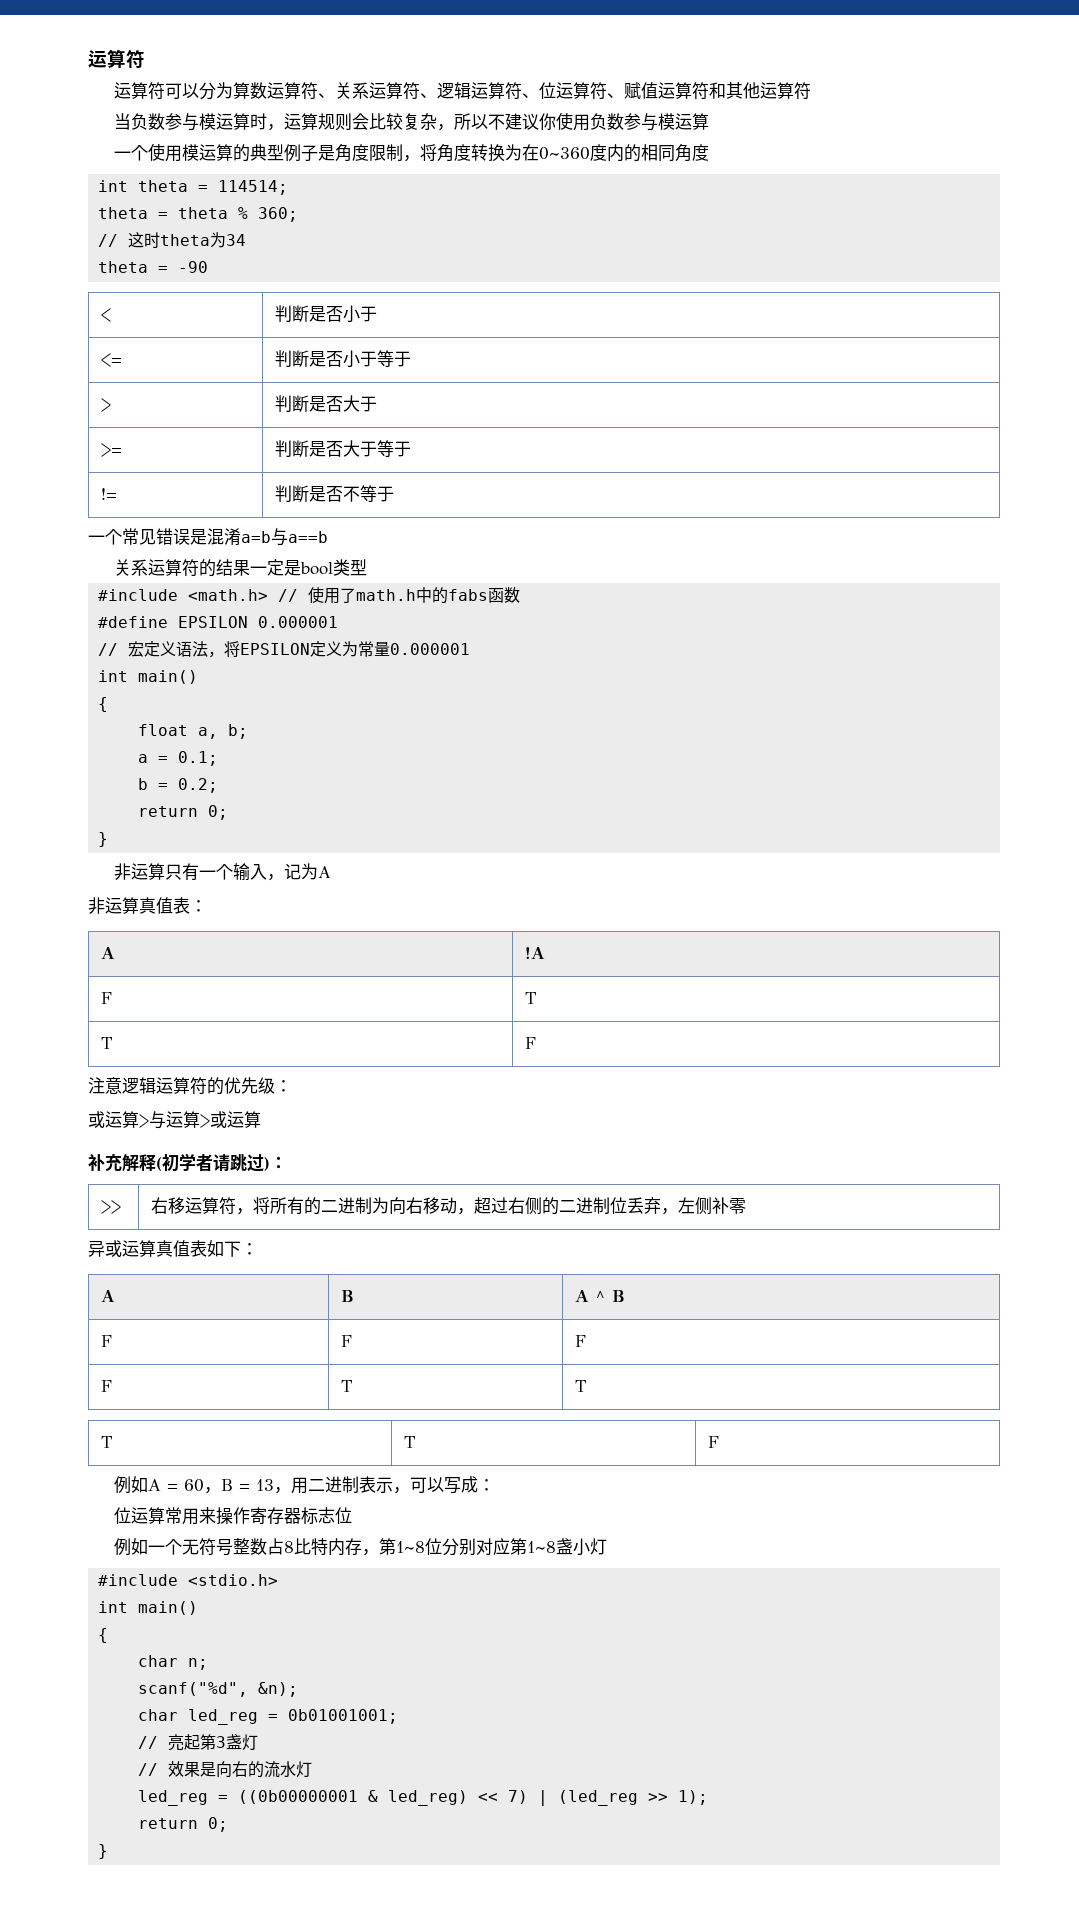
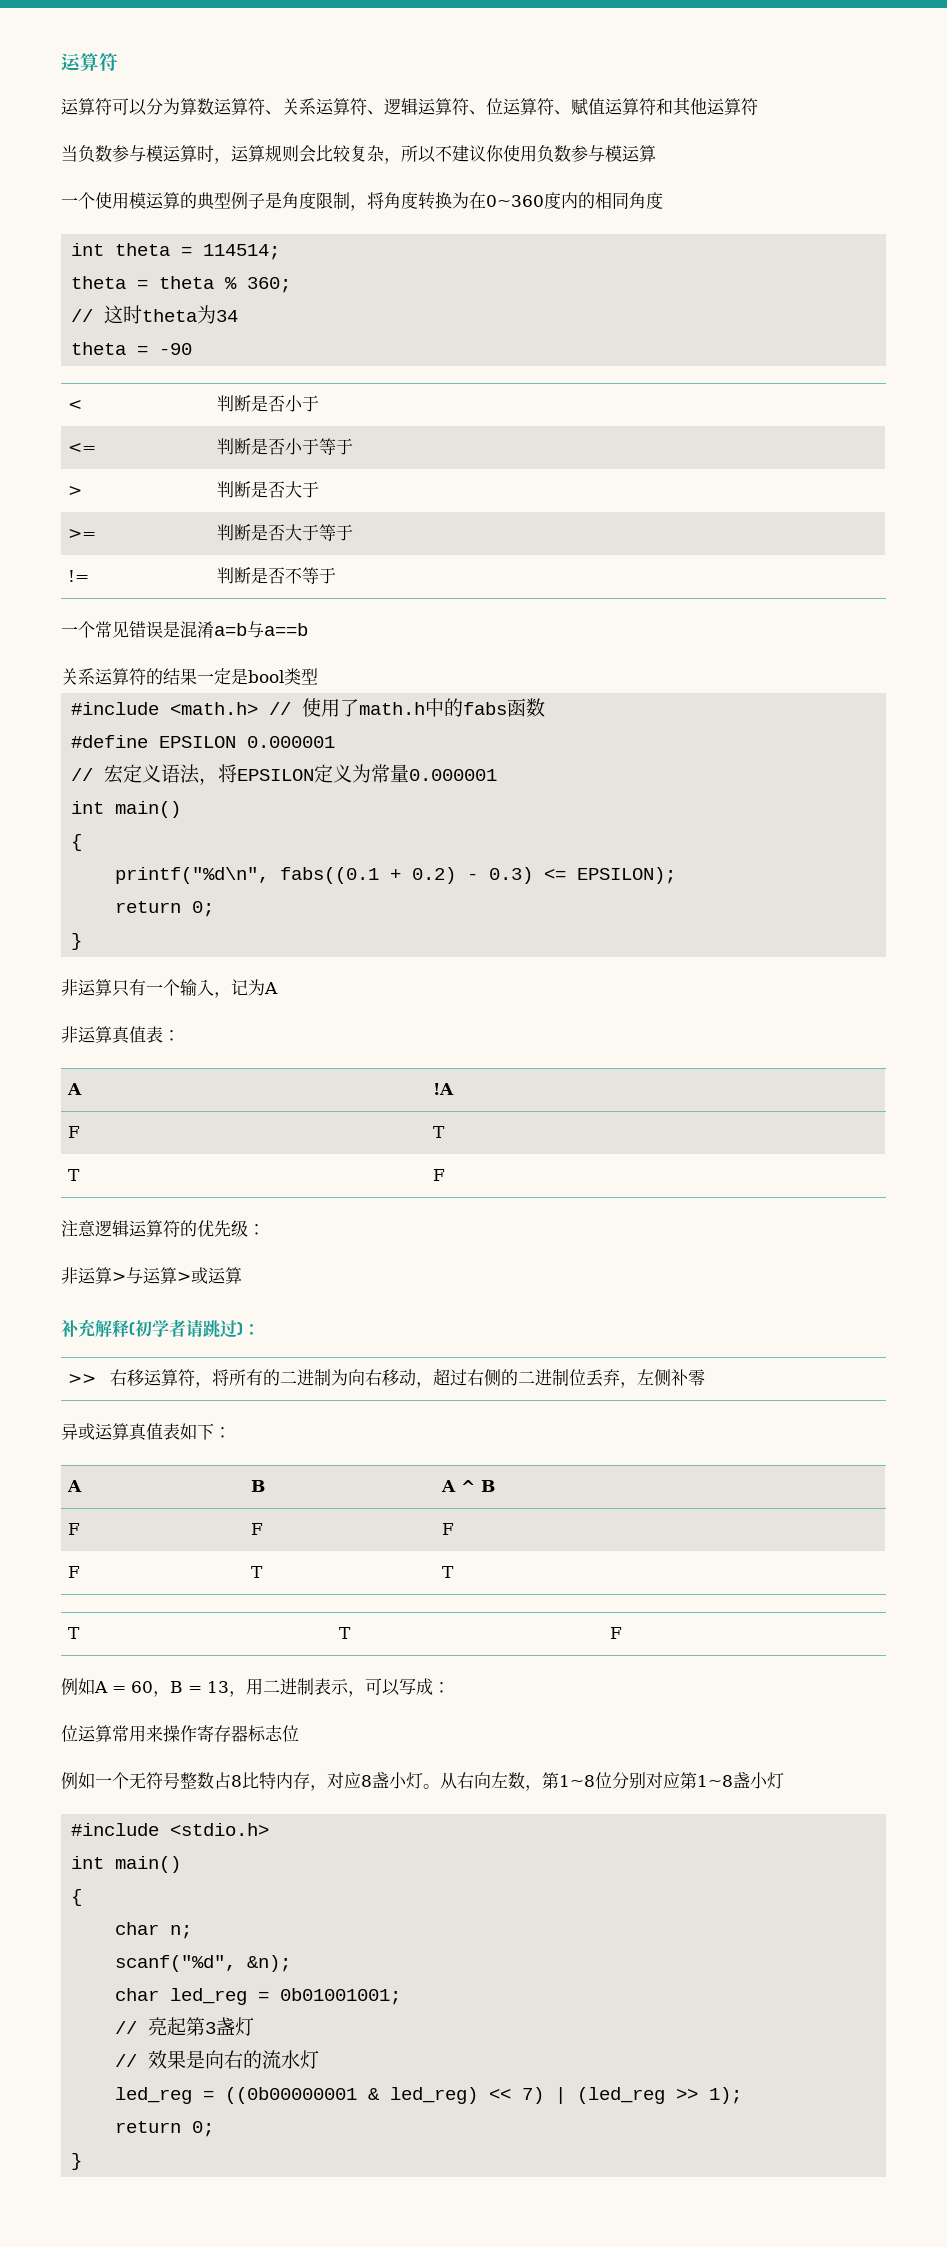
[138,724,249,739] [138,751,219,766] [138,778,219,793] float a, b; // a = 0.1; // b = 0.2; -> [115,867,677,884] printf("%d\n", fabs((0.1 + 0.2) - 0.3) <= EPSILON);
[88,1111,105,1128] 或 -> [61,1267,78,1284] 非
(379, 1552) none -> [327,1772,542,1791] 对应8盏小灯。从右向左数，

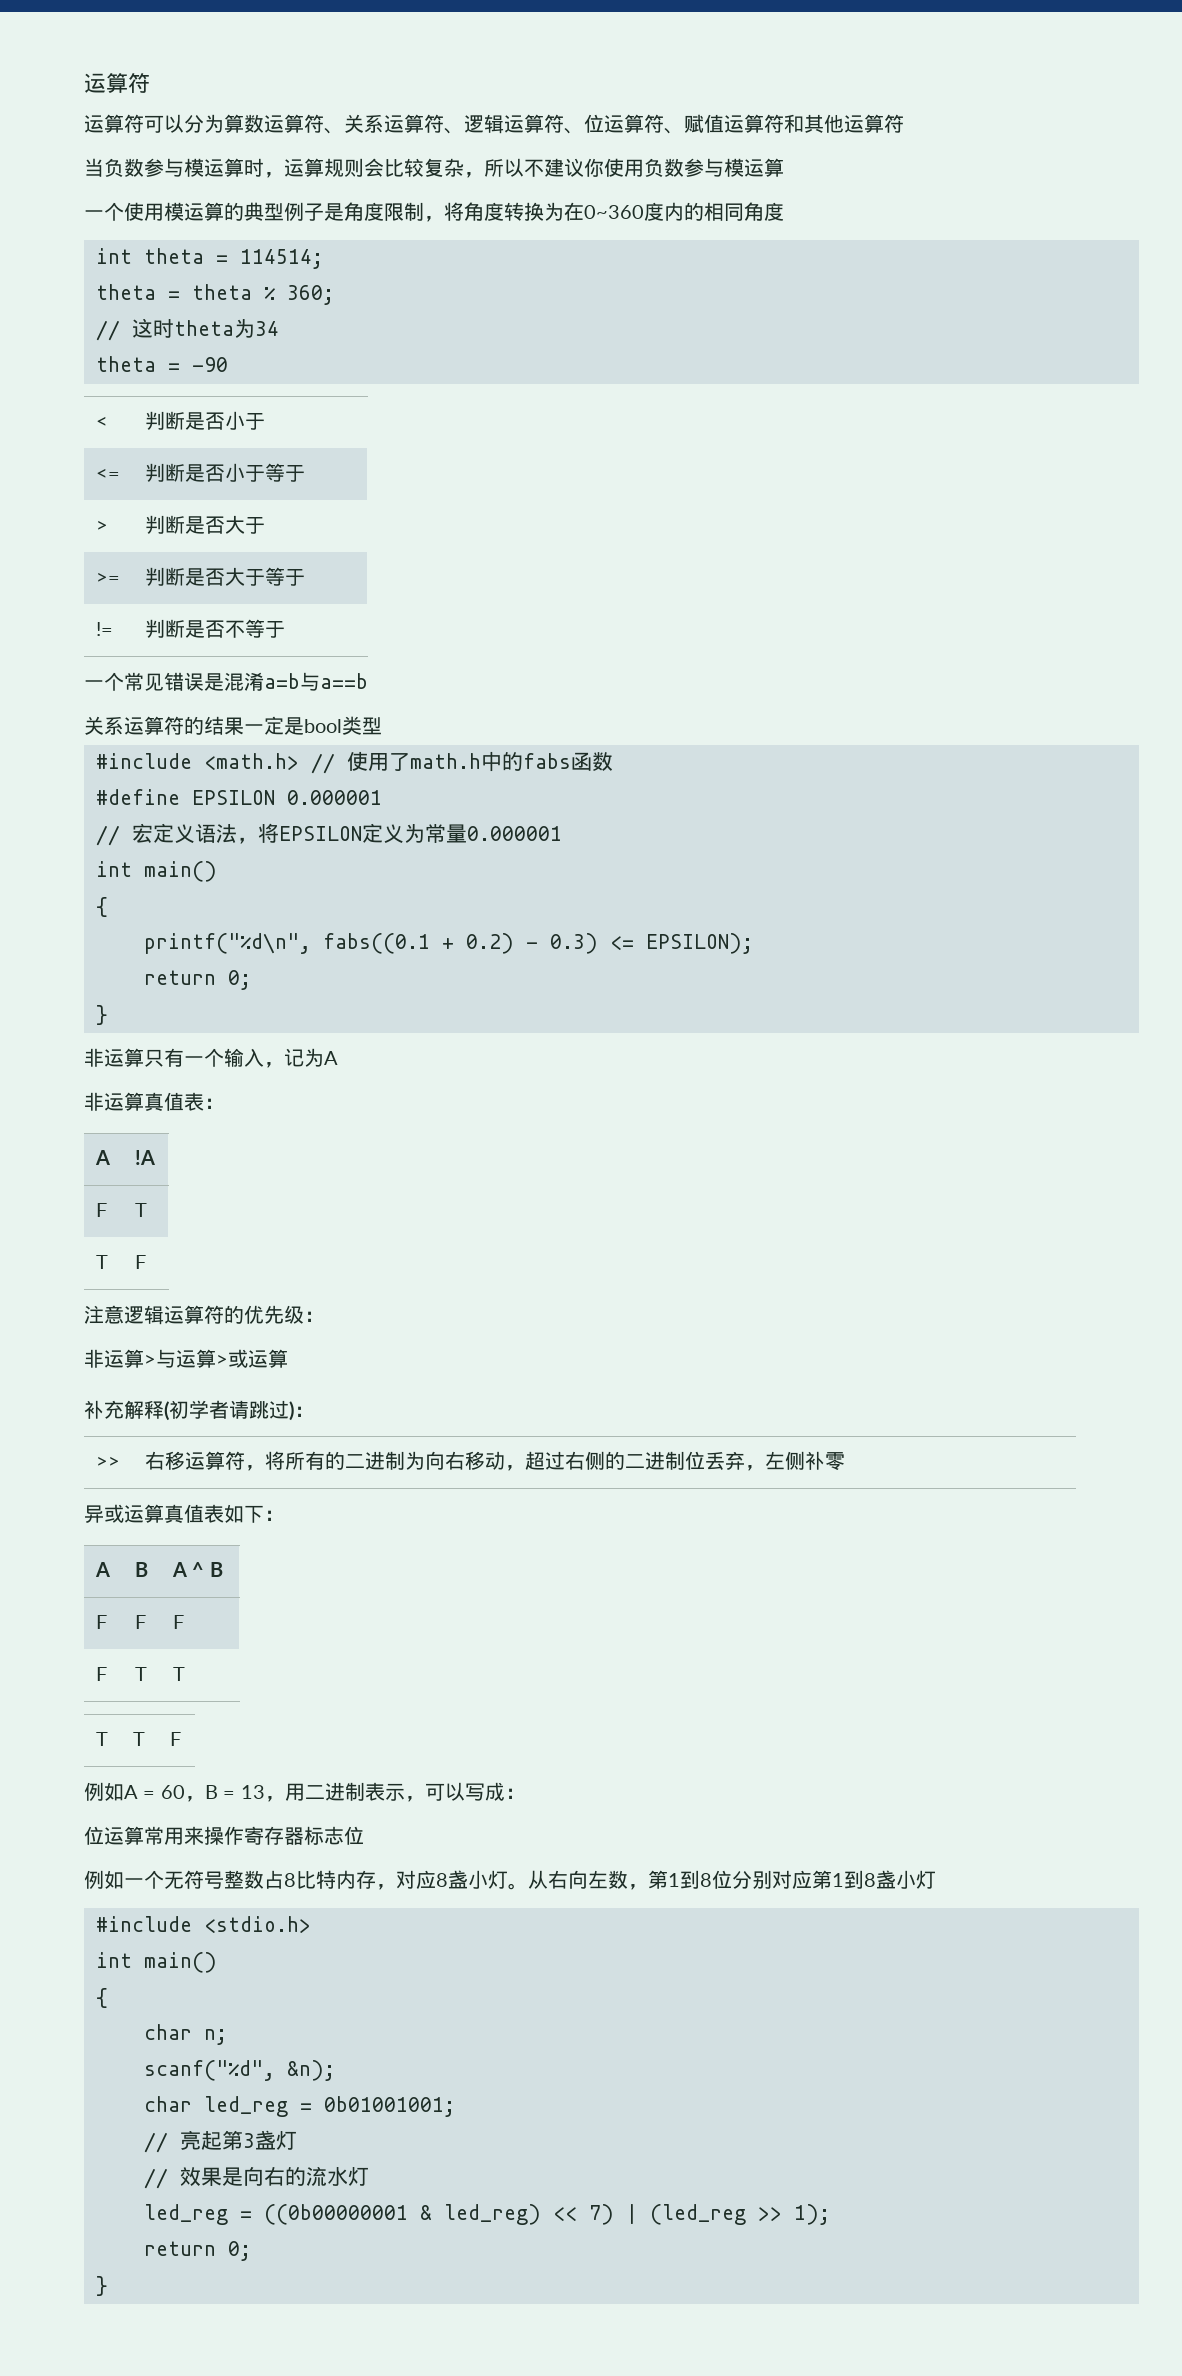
[559,1775,595,1787] 1~8 -> [668,1870,712,1889] 1到8
[697,1775,733,1787] 1~8 -> [832,1870,876,1889] 1到8

